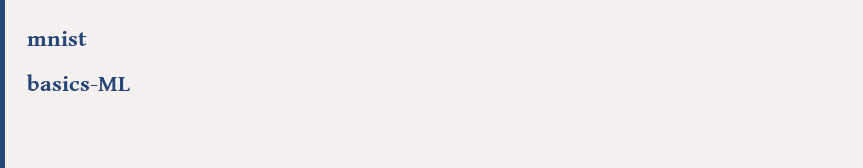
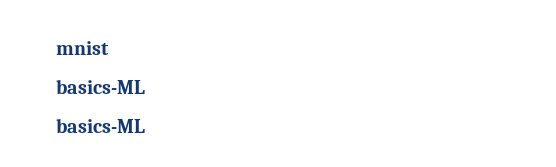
(130, 82) none -> [56,118,145,133] // basics-ML

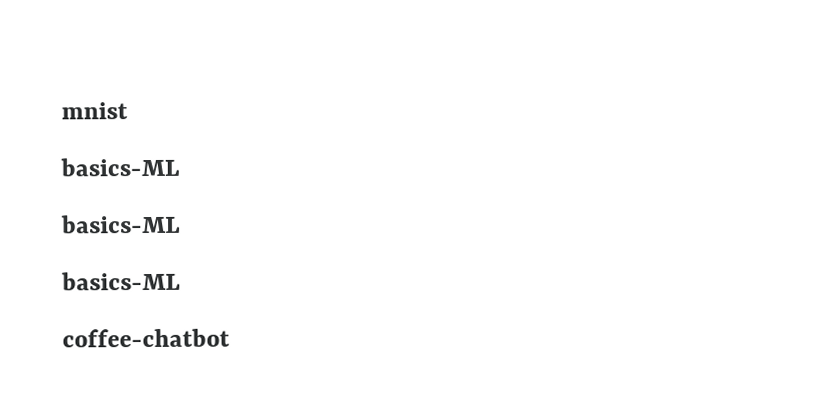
(145, 125) none -> [61,271,180,291] [62,328,230,348] // basics-ML // coffee-chatbot

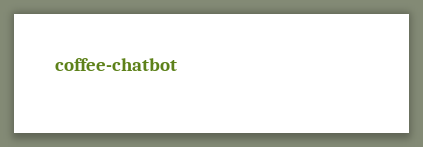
[61,102,128,120] [60,157,179,177] [61,214,180,234] [61,271,180,291] mnist // basics-ML // basics-ML // basics-ML // -> (55, 64) none

